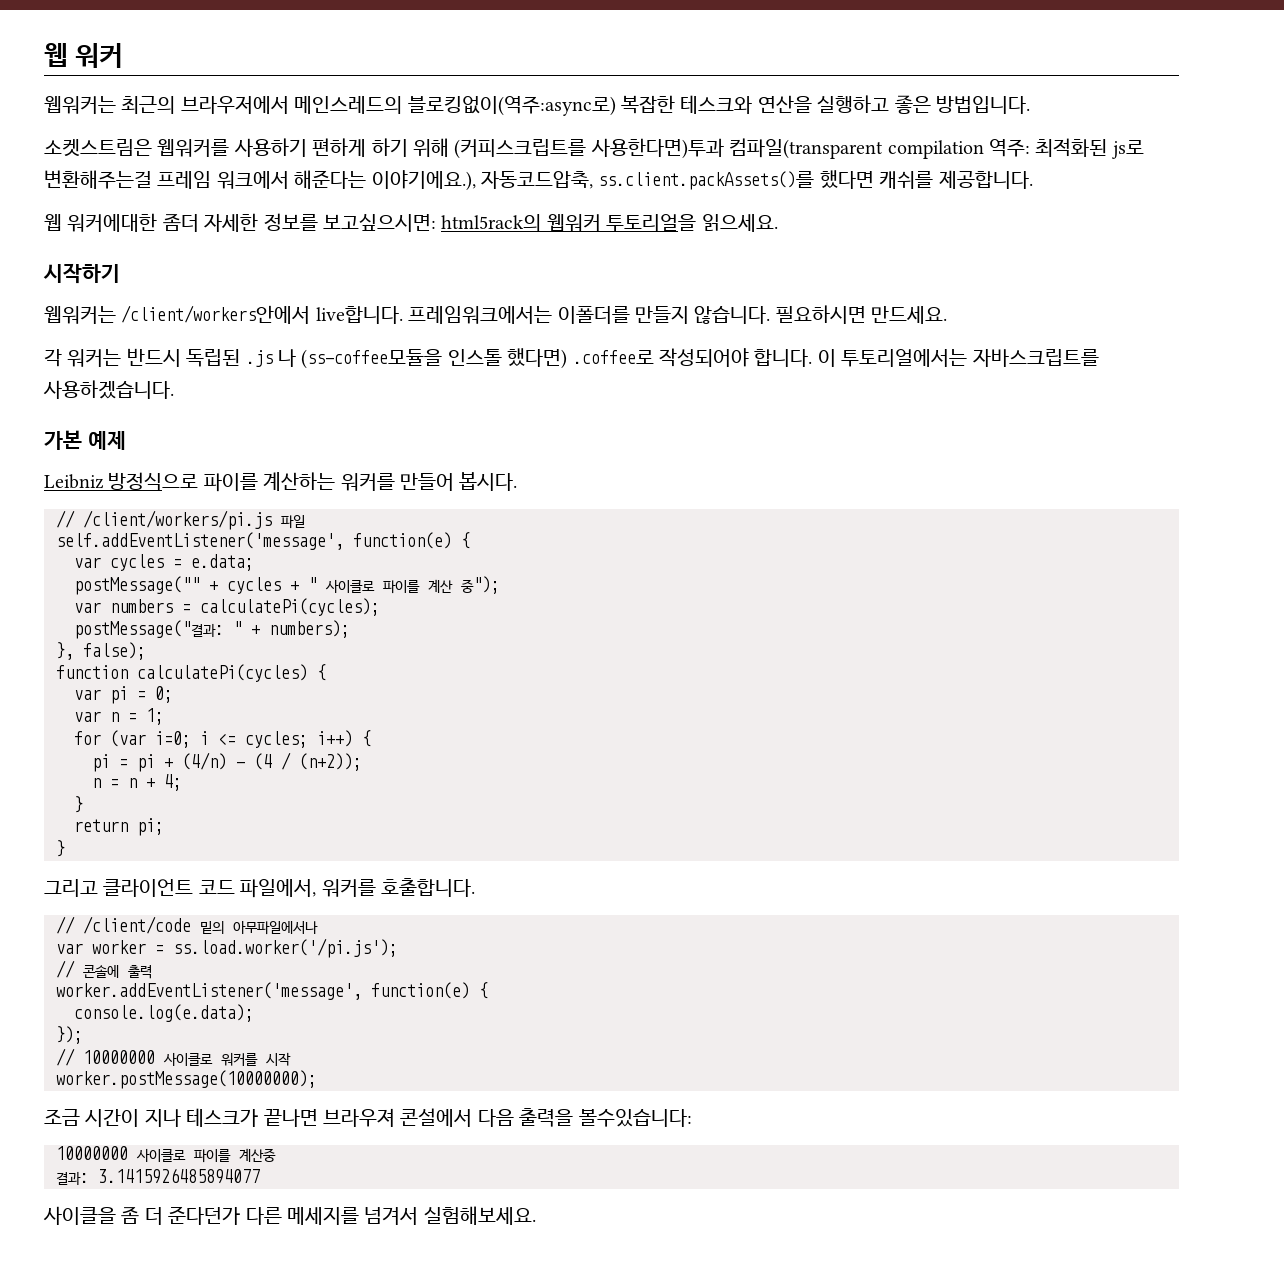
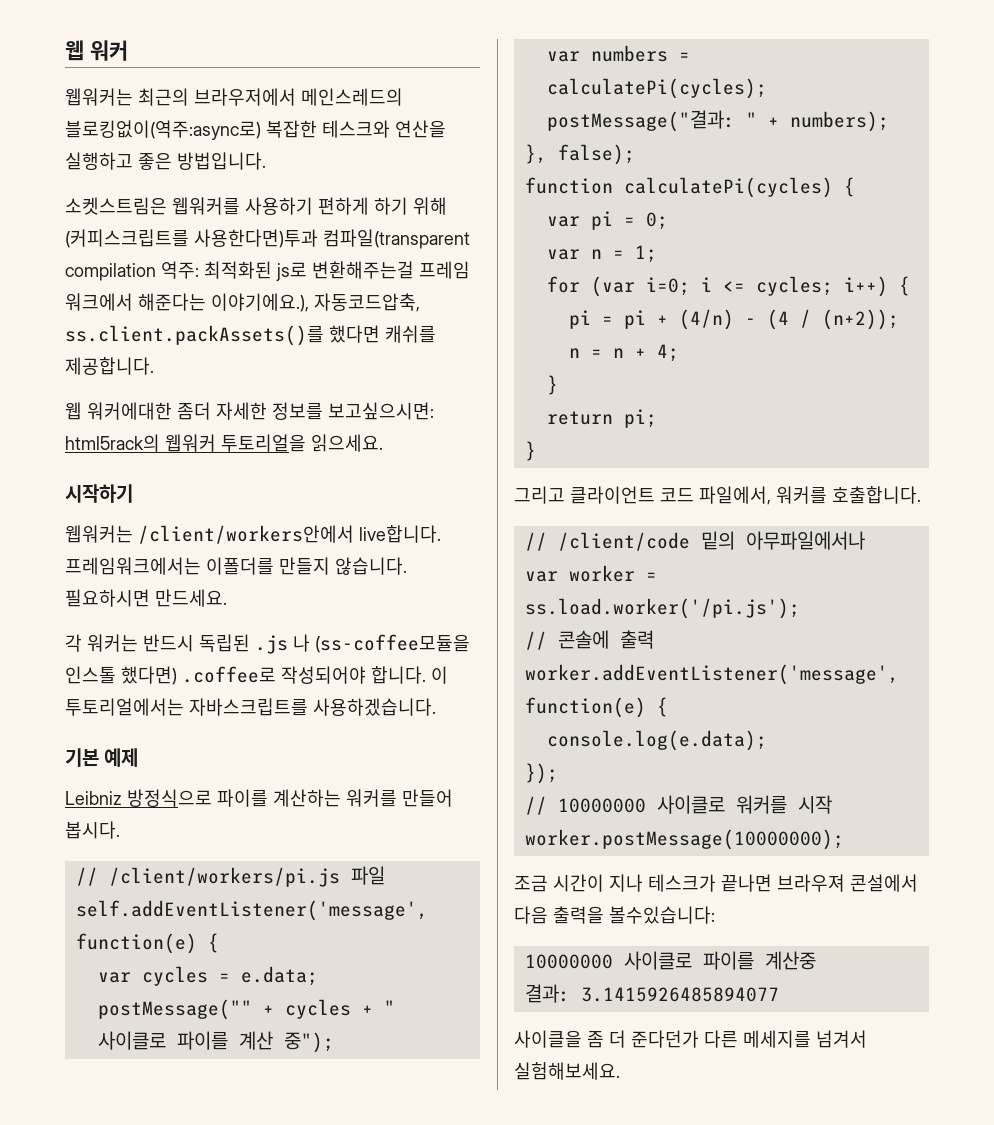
[44,430,82,450] 가본 -> [65,748,99,767] 기본

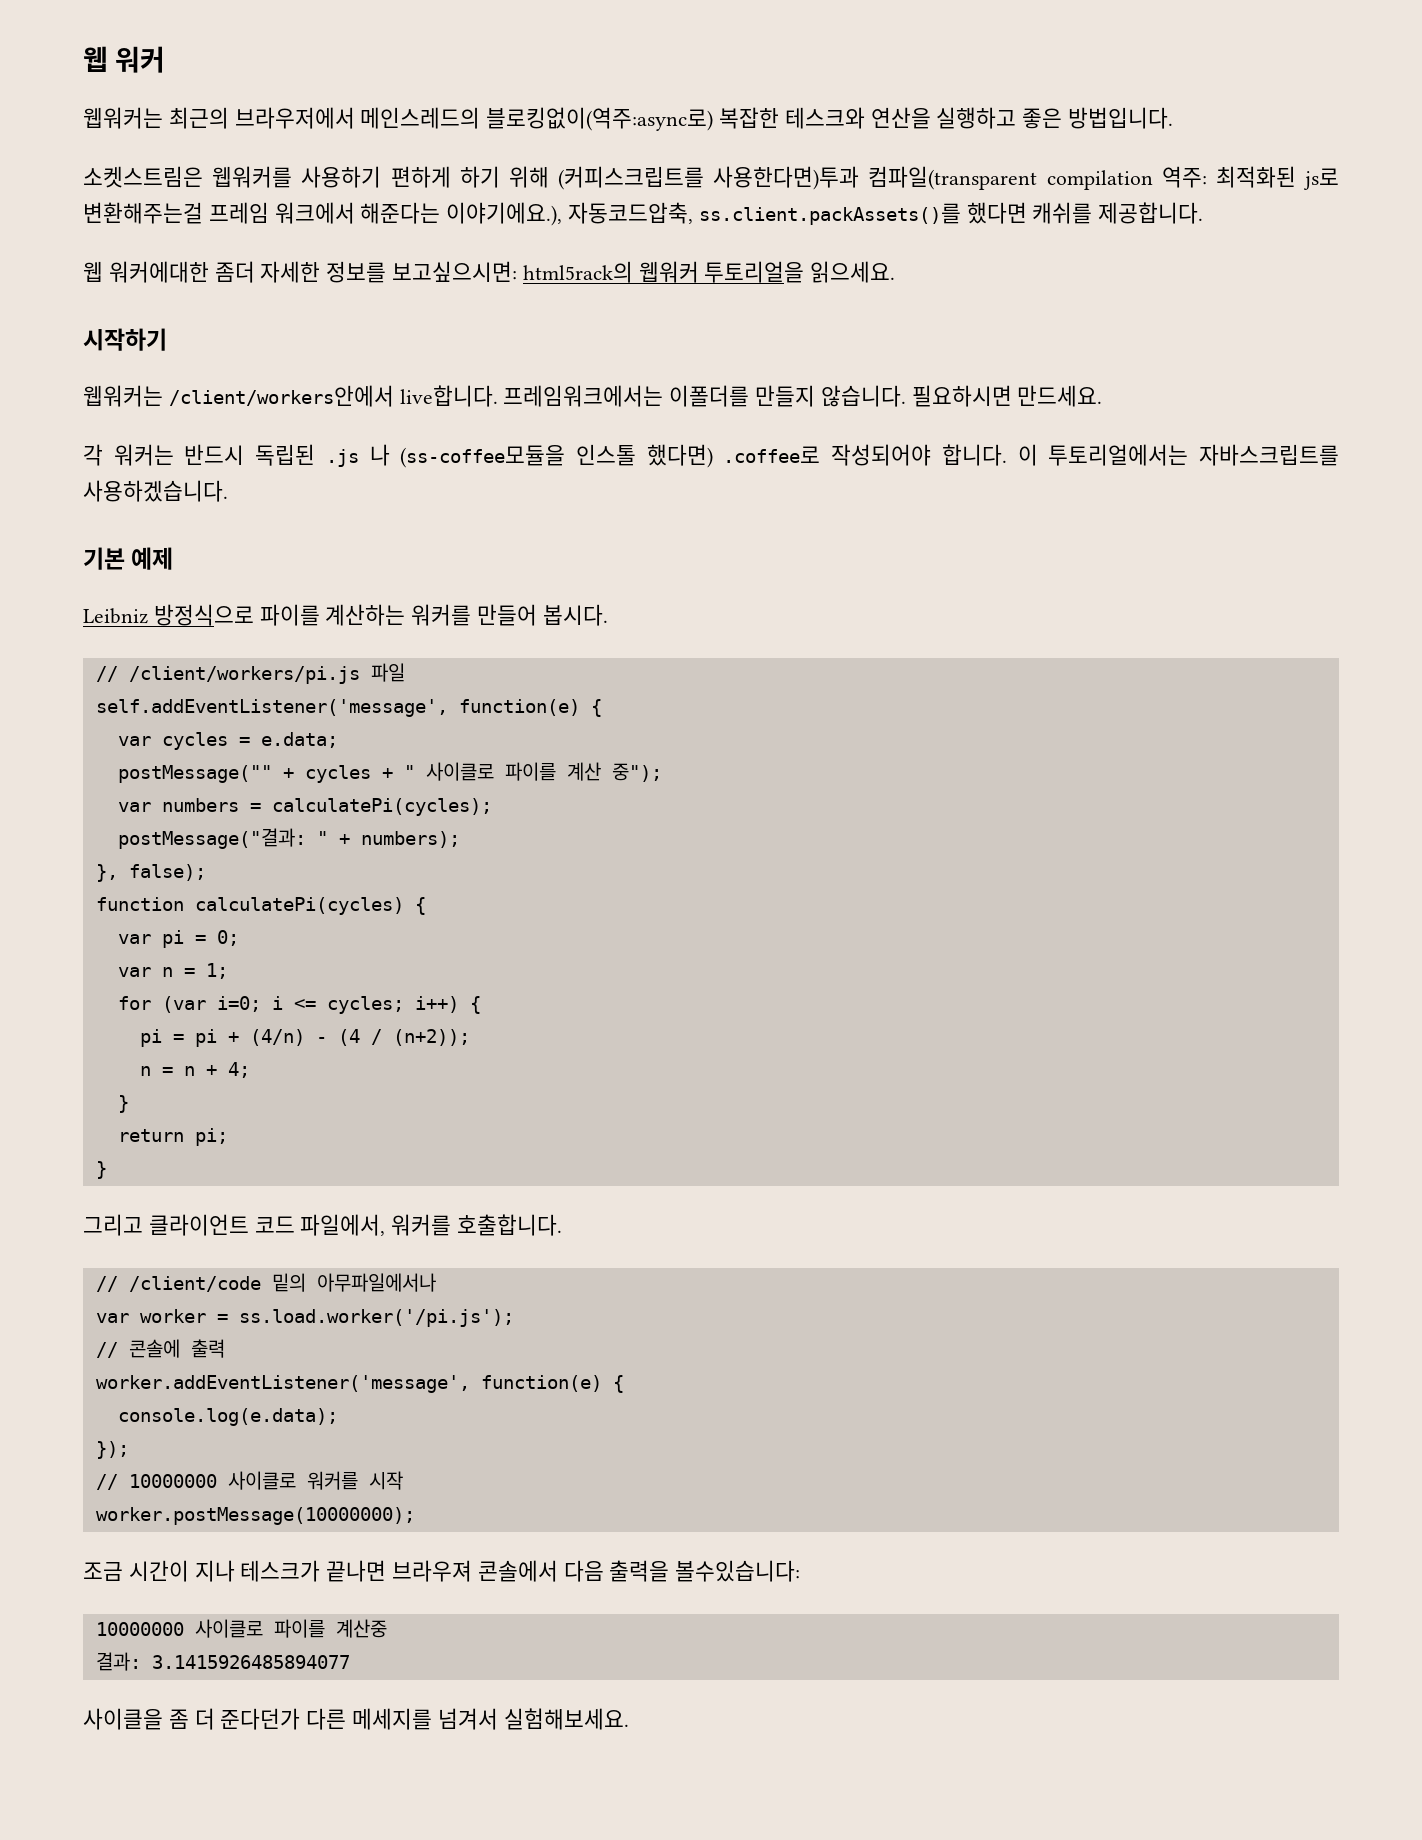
[850,874,918,892] 콘설에서 -> [477,1560,558,1582] 콘솔에서

